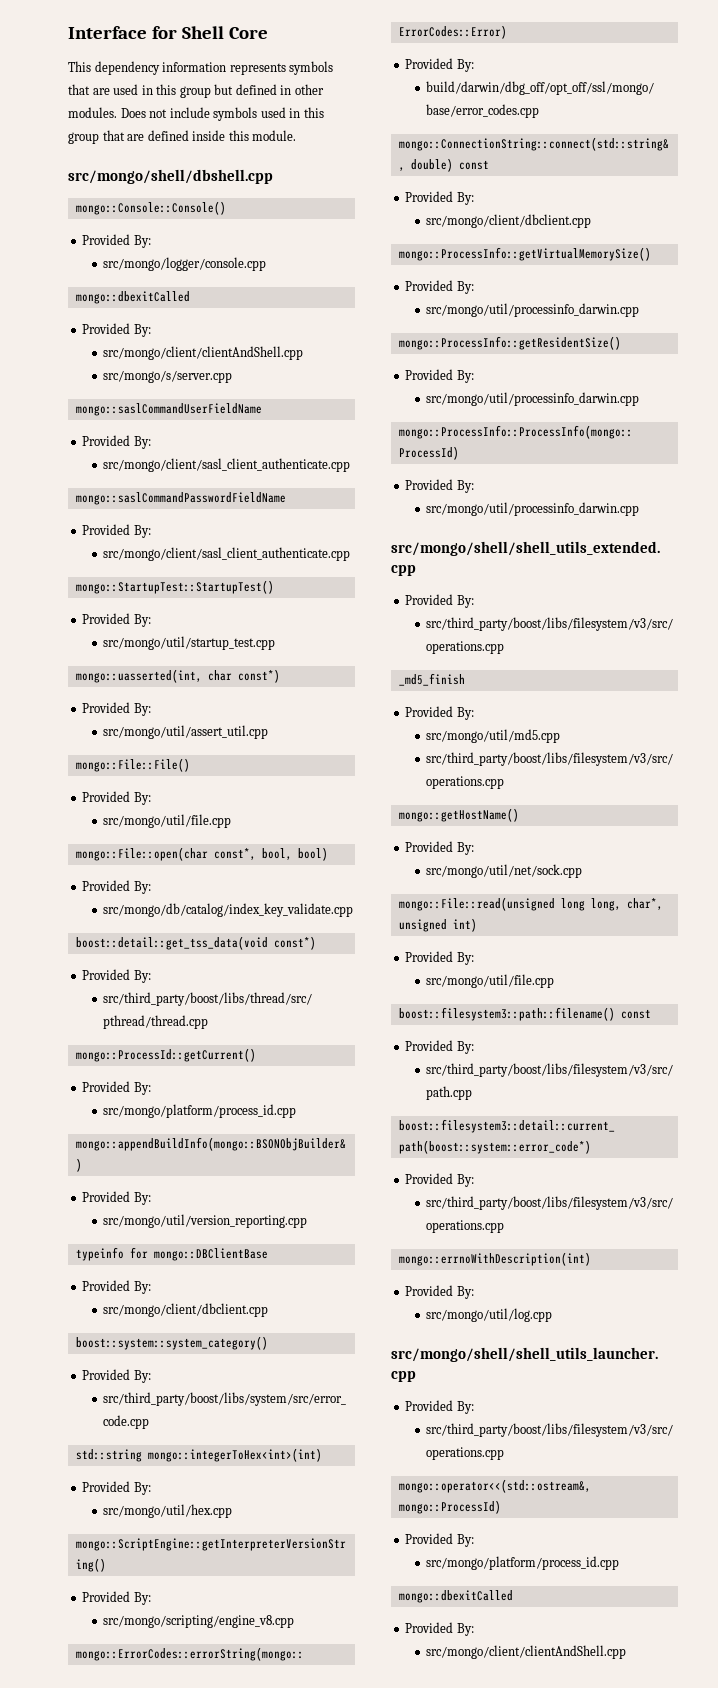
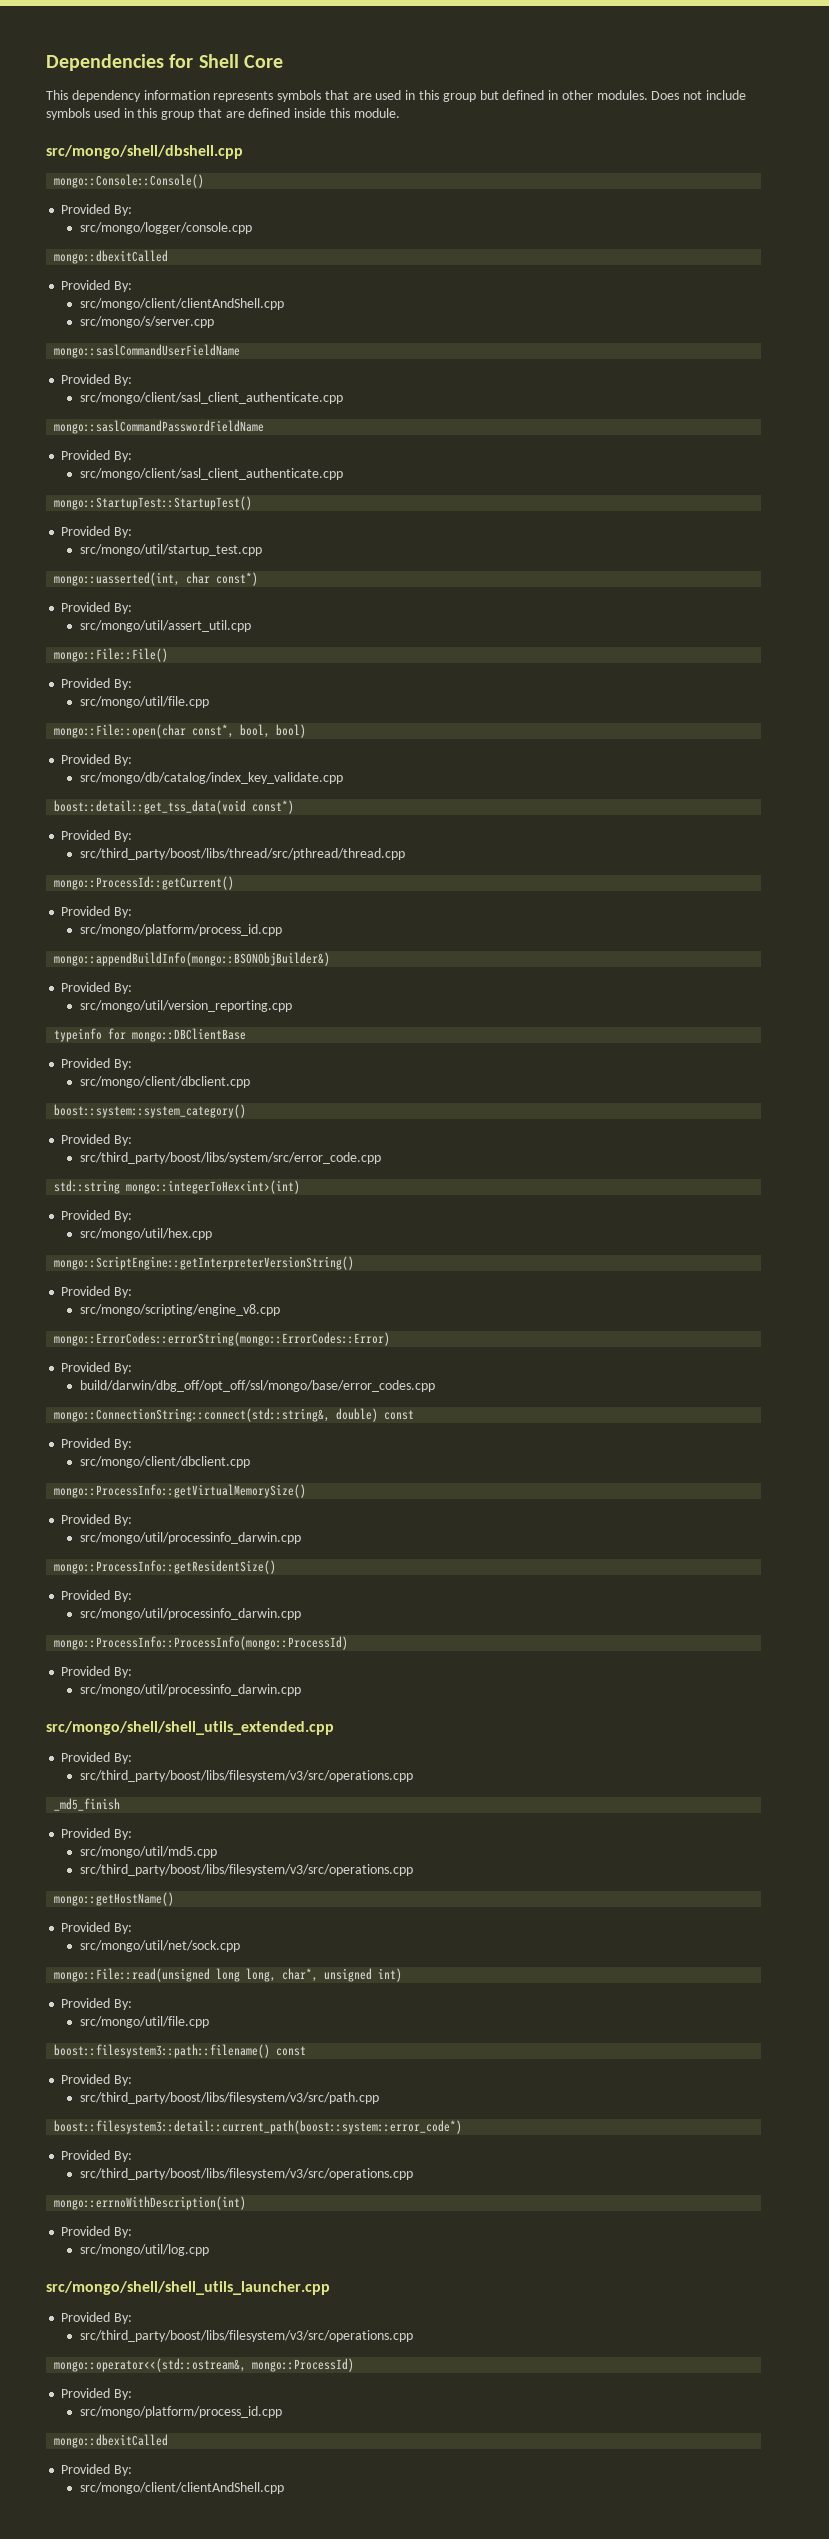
[68,26,147,39] Interface -> [46,54,164,71] Dependencies

